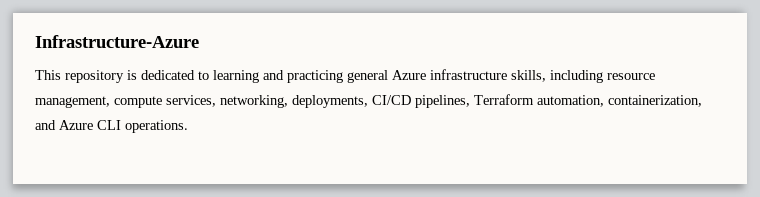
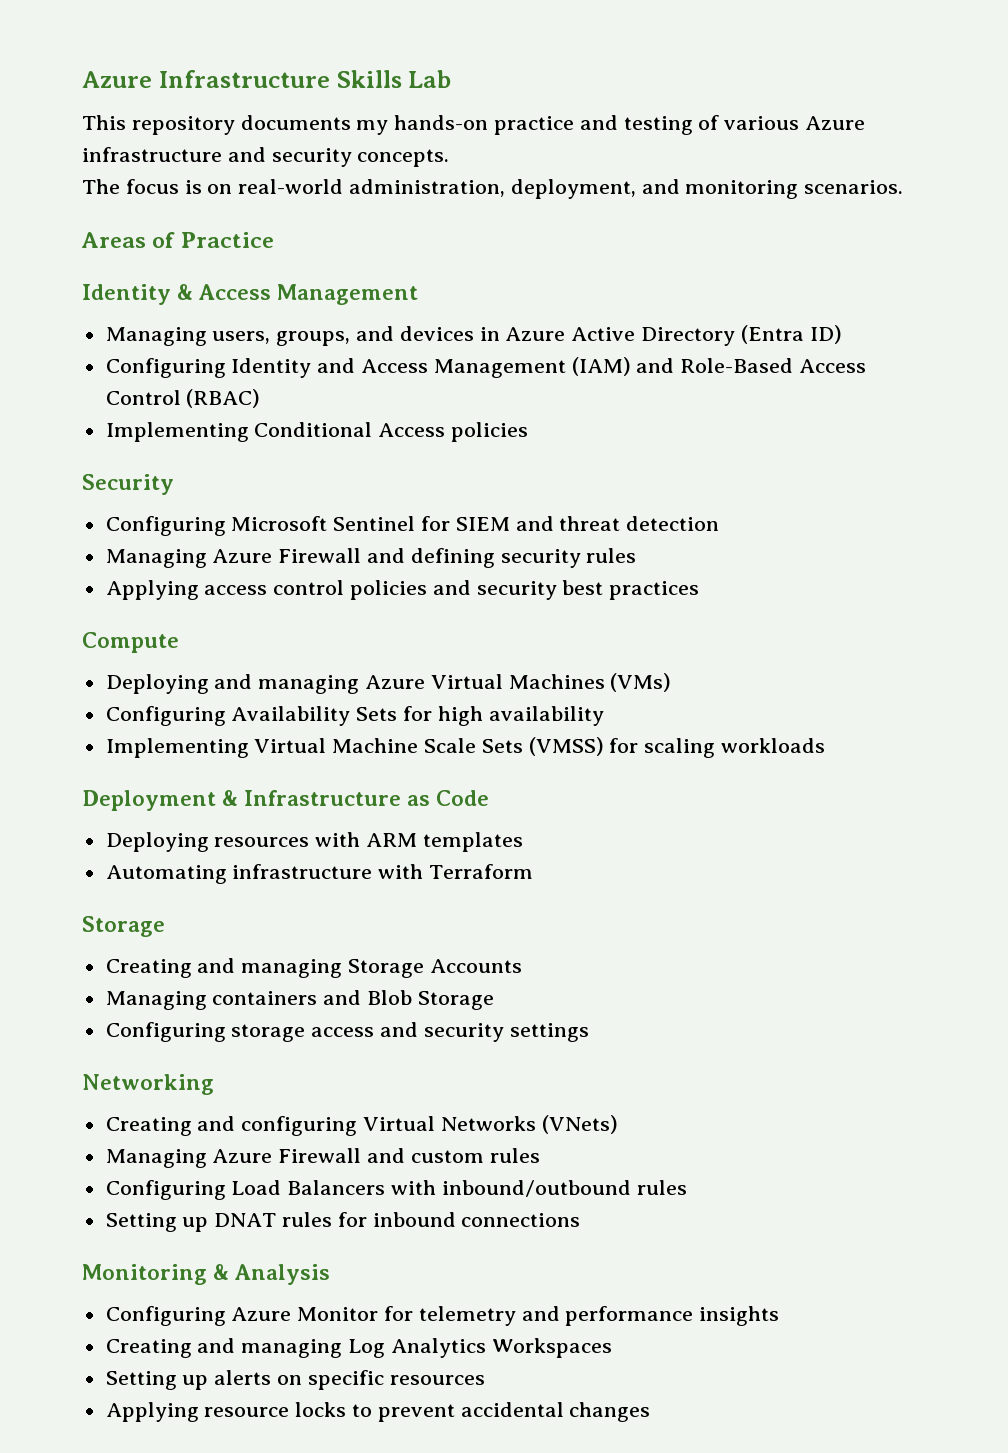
[35,35,199,48] [35,69,655,83] [35,94,702,108] [35,120,188,133] Infrastructure-Azure // This repository is dedicated to learning and practicing general Azure infrastructure skills, including resource management, compute services, networking, deployments, CI/CD pipelines, Terraform automation, containerization, and Azure CLI operations. -> [82,70,452,88] [82,115,866,135] [82,147,450,167] [82,179,904,199] [81,232,274,248] [82,284,419,305] [105,325,842,346] [105,357,867,378] [105,389,261,408] [105,422,529,442] [82,474,174,495] [105,516,720,536] [105,548,637,568] [105,580,700,600] [82,632,179,653] [105,673,672,694] [105,706,604,726] [105,737,826,758] [82,790,490,811] [105,832,523,852] [105,864,534,884] [82,916,165,937] [105,958,522,978] [105,990,494,1010] [105,1022,589,1042] [82,1074,214,1095] [105,1115,618,1136] [105,1148,540,1168] [105,1180,687,1200] [105,1212,581,1232] [82,1264,331,1285] [105,1306,780,1326] [105,1338,612,1358] [105,1370,485,1390] [105,1402,651,1422] Azure Infrastructure Skills Lab // This repository documents my hands-on practice and testing of various Azure infrastructure and security concepts. // The focus is on real-world administration, deployment, and monitoring scenarios. // Areas of Practice // Identity & Access Management // Managing users, groups, and devices in Azure Active Directory (Entra ID) // Configuring Identity and Access Management (IAM) and Role-Based Access Control (RBAC) // Implementing Conditional Access policies // Security // Configuring Microsoft Sentinel for SIEM and threat detection // Managing Azure Firewall and defining security rules // Applying access control policies and security best practices // Compute // Deploying and managing Azure Virtual Machines (VMs) // Configuring Availability Sets for high availability // Implementing Virtual Machine Scale Sets (VMSS) for scaling workloads // Deployment & Infrastructure as Code // Deploying resources with ARM templates // Automating infrastructure with Terraform // Storage // Creating and managing Storage Accounts // Managing containers and Blob Storage // Configuring storage access and security settings // Networking // Creating and configuring Virtual Networks (VNets) // Managing Azure Firewall and custom rules // Configuring Load Balancers with inbound/outbound rules // Setting up DNAT rules for inbound connections // Monitoring & Analysis // Configuring Azure Monitor for telemetry and performance insights // Creating and managing Log Analytics Workspaces // Setting up alerts on specific resources // Applying resource locks to prevent accidental changes

